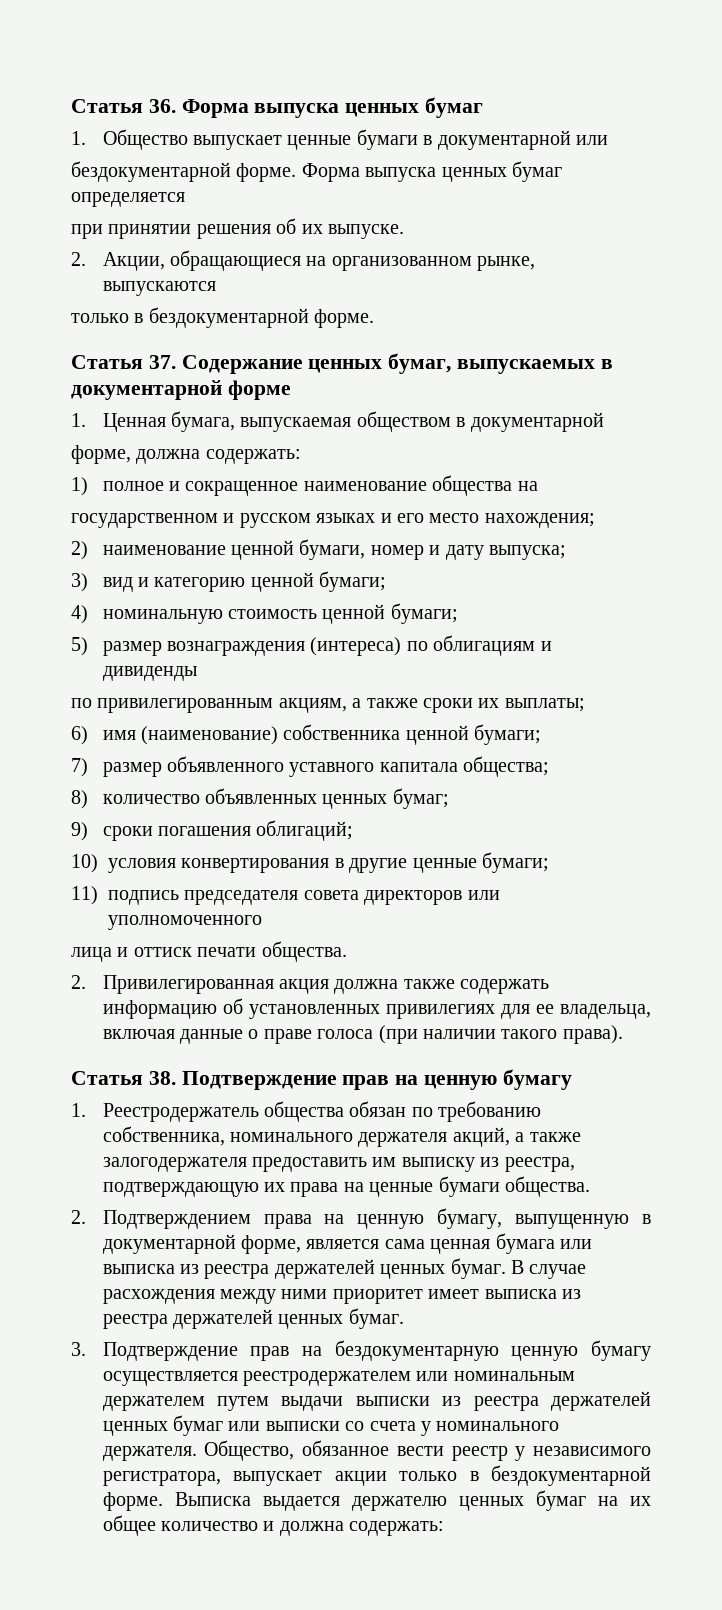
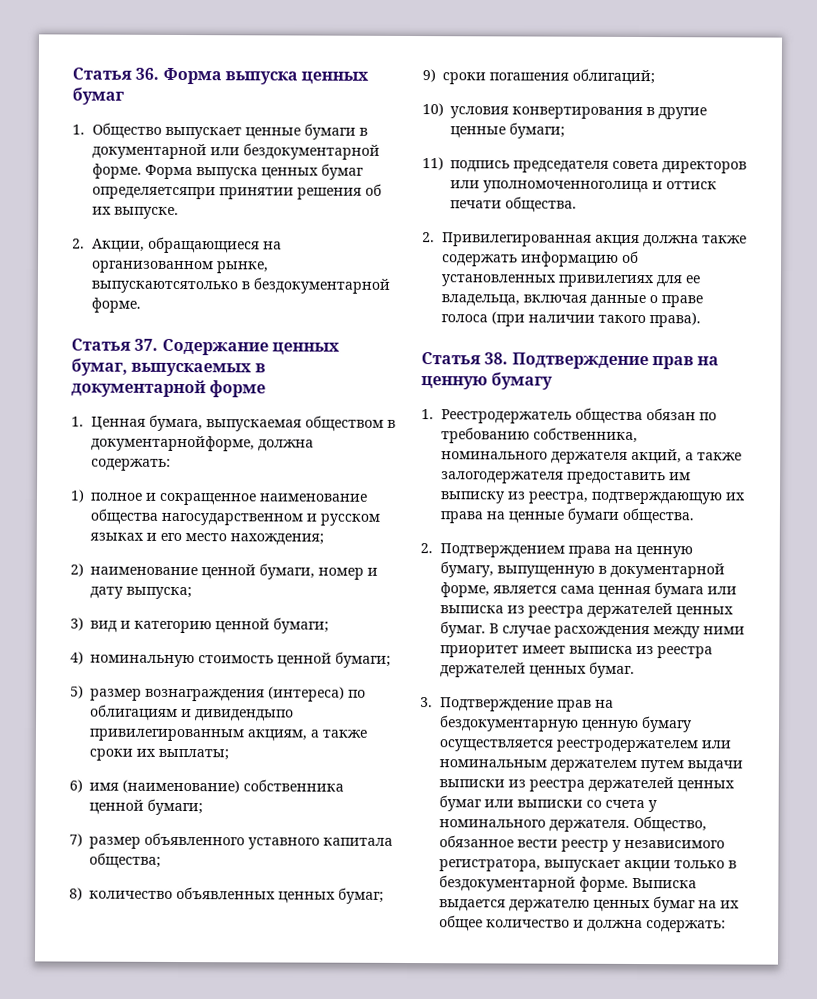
(609, 140) // -> (241, 151) none
[71,192,185,207] [71,224,103,239] определяется // при -> [92,186,217,200] определяетсяпри
[102,281,216,296] [71,313,129,323] выпускаются // только -> [91,280,239,294] выпускаютсятолько
[470,412,604,432] [71,445,131,464] документарной // форме, -> [91,435,256,452] документарнойформе,
[517,481,538,491] [71,513,218,528] на // государственном -> [161,512,304,526] нагосударственном
[102,666,197,681] [71,698,92,708] дивиденды // по -> [195,709,295,722] дивидендыпо
[108,915,262,930] [71,947,112,962] уполномоченного // лица -> [483,180,649,194] уполномоченноголица

